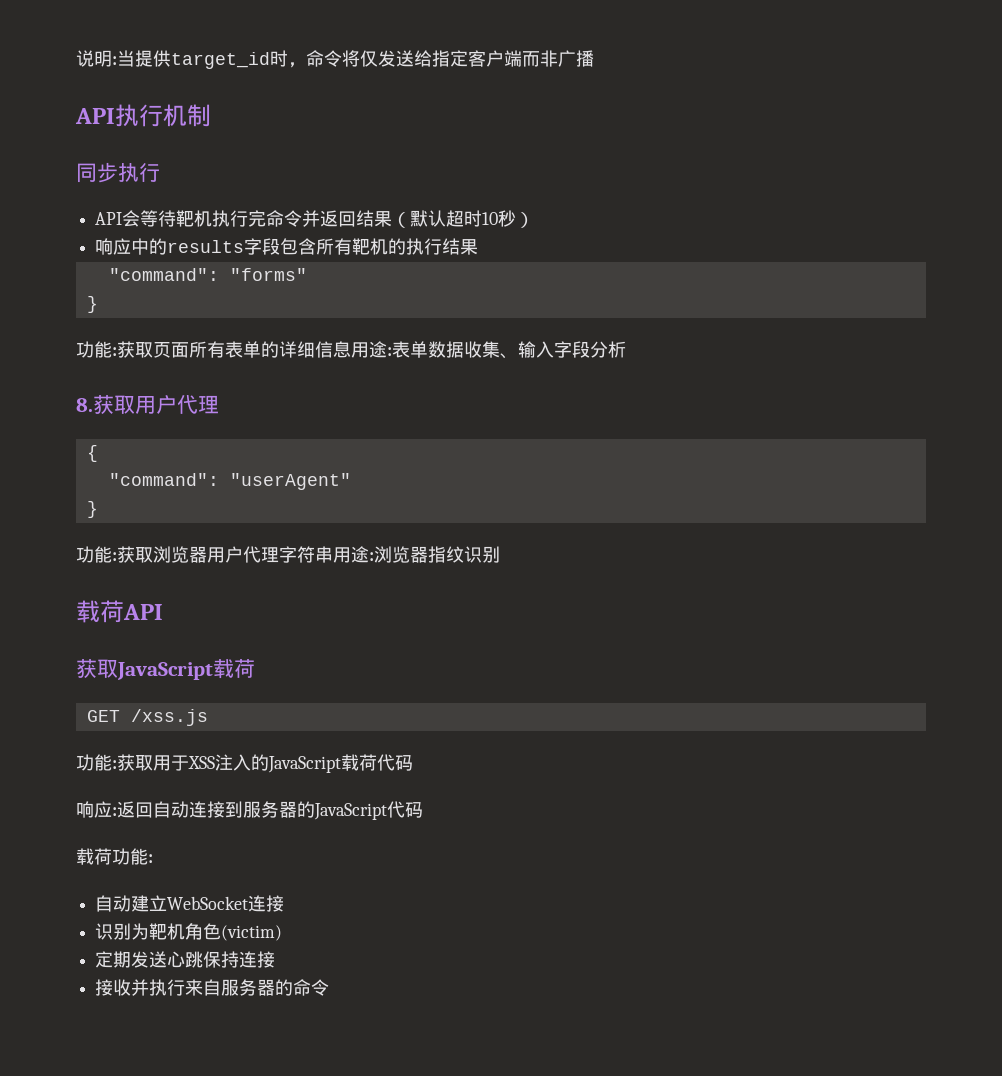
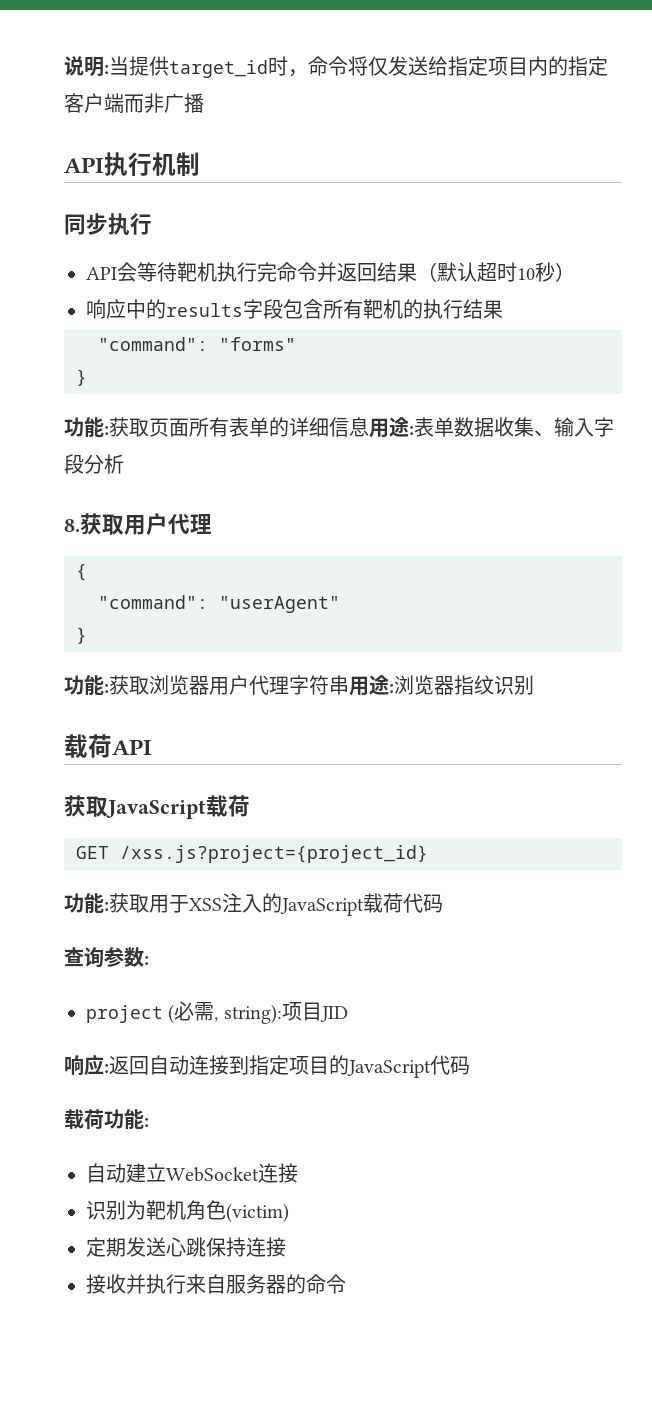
(468, 58) none -> [488,56,608,76] 项目内的指定
[130,709,208,726] /xss.js -> [120,845,428,863] /xss.js?project={project_id}
(413, 763) none -> [64,947,149,968] [86,1001,348,1024] // 查询参数: // project (必需, string):项目JID
[243,801,297,818] 服务器 -> [249,1055,329,1075] 指定项目

